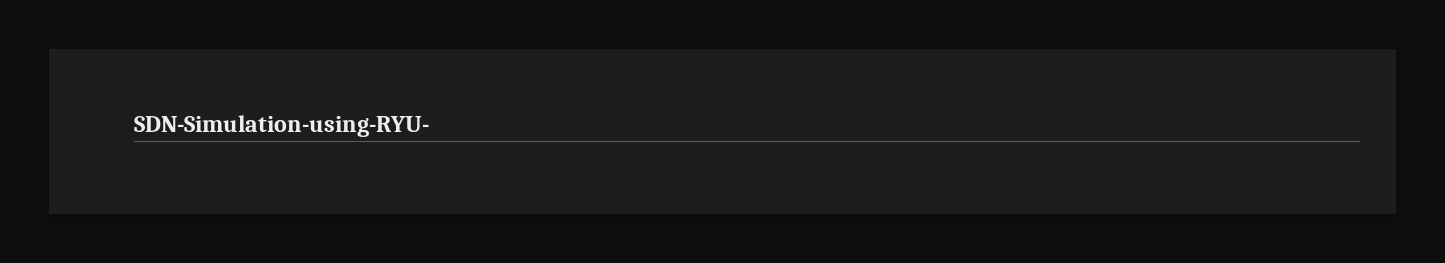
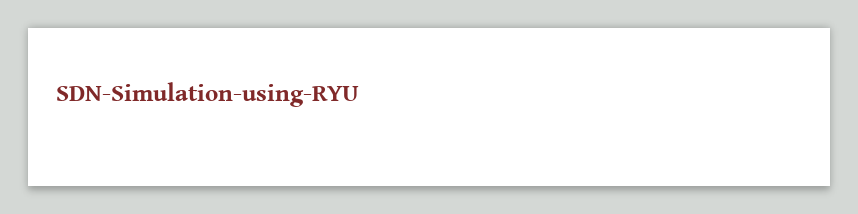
[134,115,429,137] SDN-Simulation-using-RYU- -> [56,82,359,107] SDN-Simulation-using-RYU

